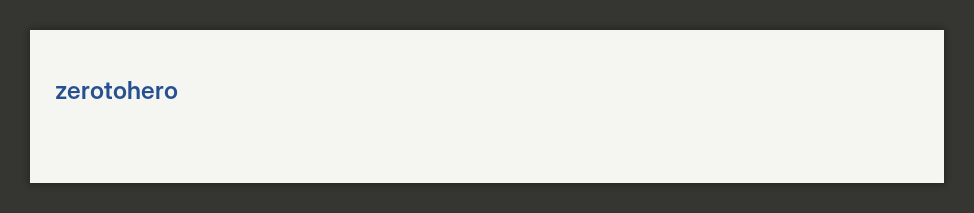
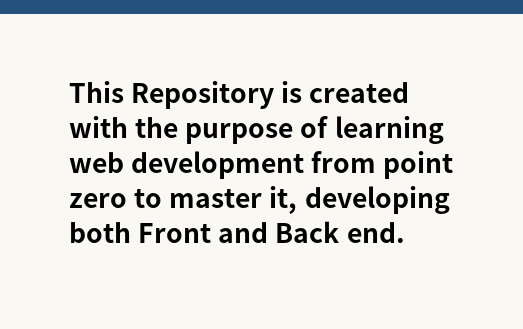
[55,81,178,99] zerotohero -> [69,81,410,109] [69,116,444,144] [69,151,454,179] [69,186,450,214] [69,221,405,243] This Repository is created with the purpose of learning web development from point zero to master it, developing both Front and Back end.

